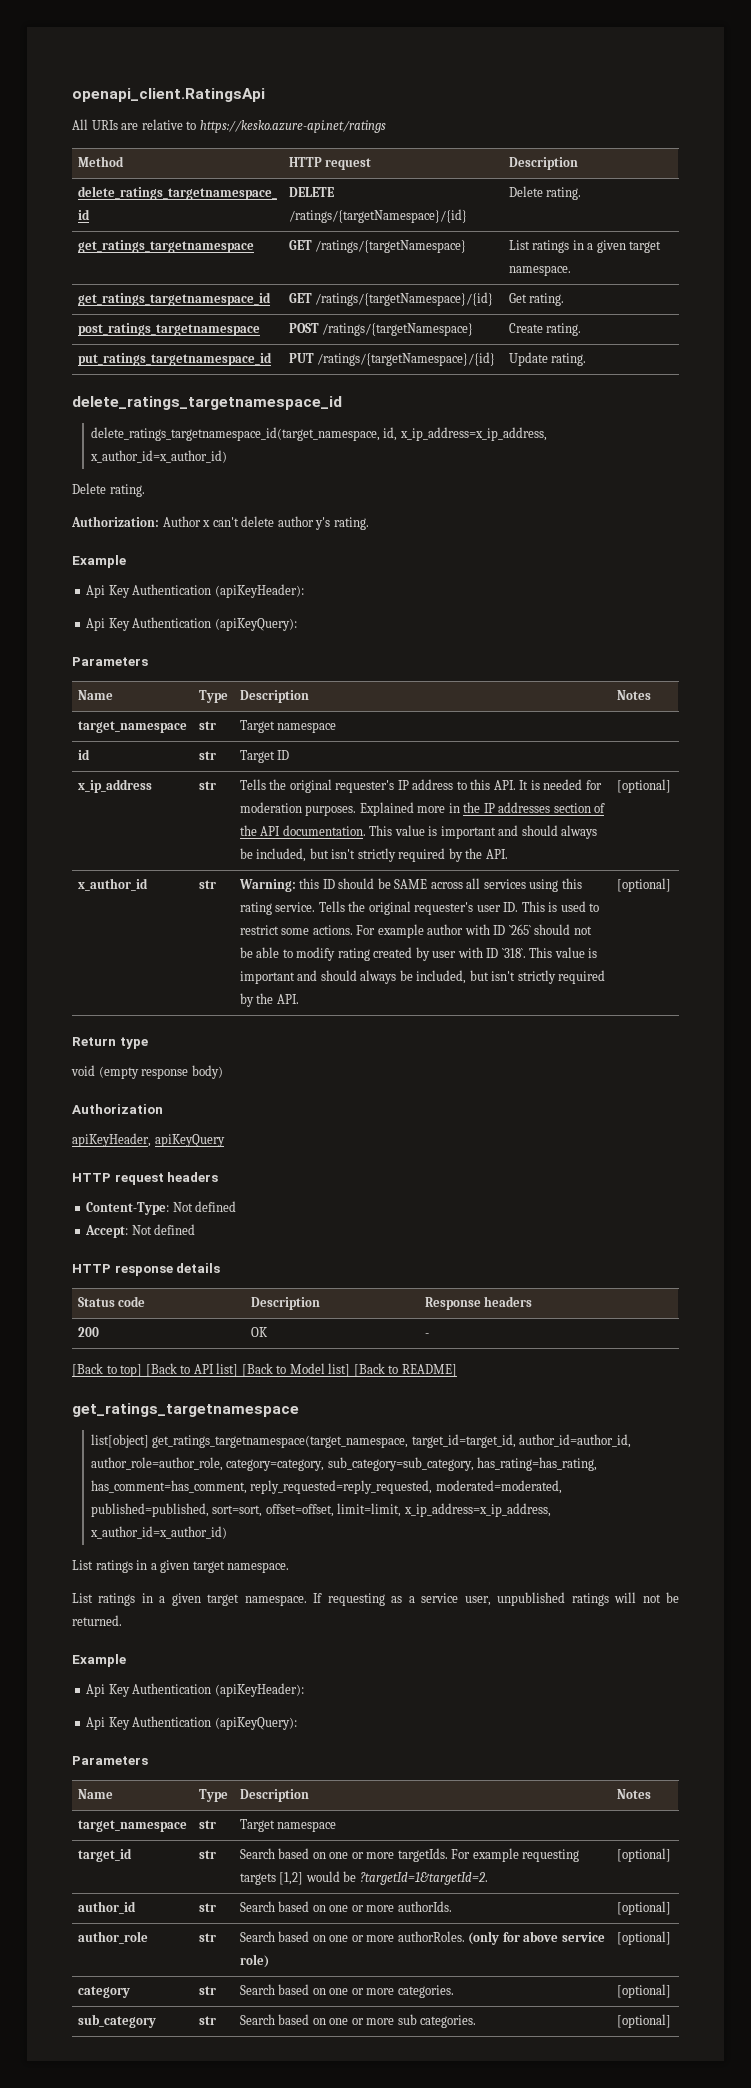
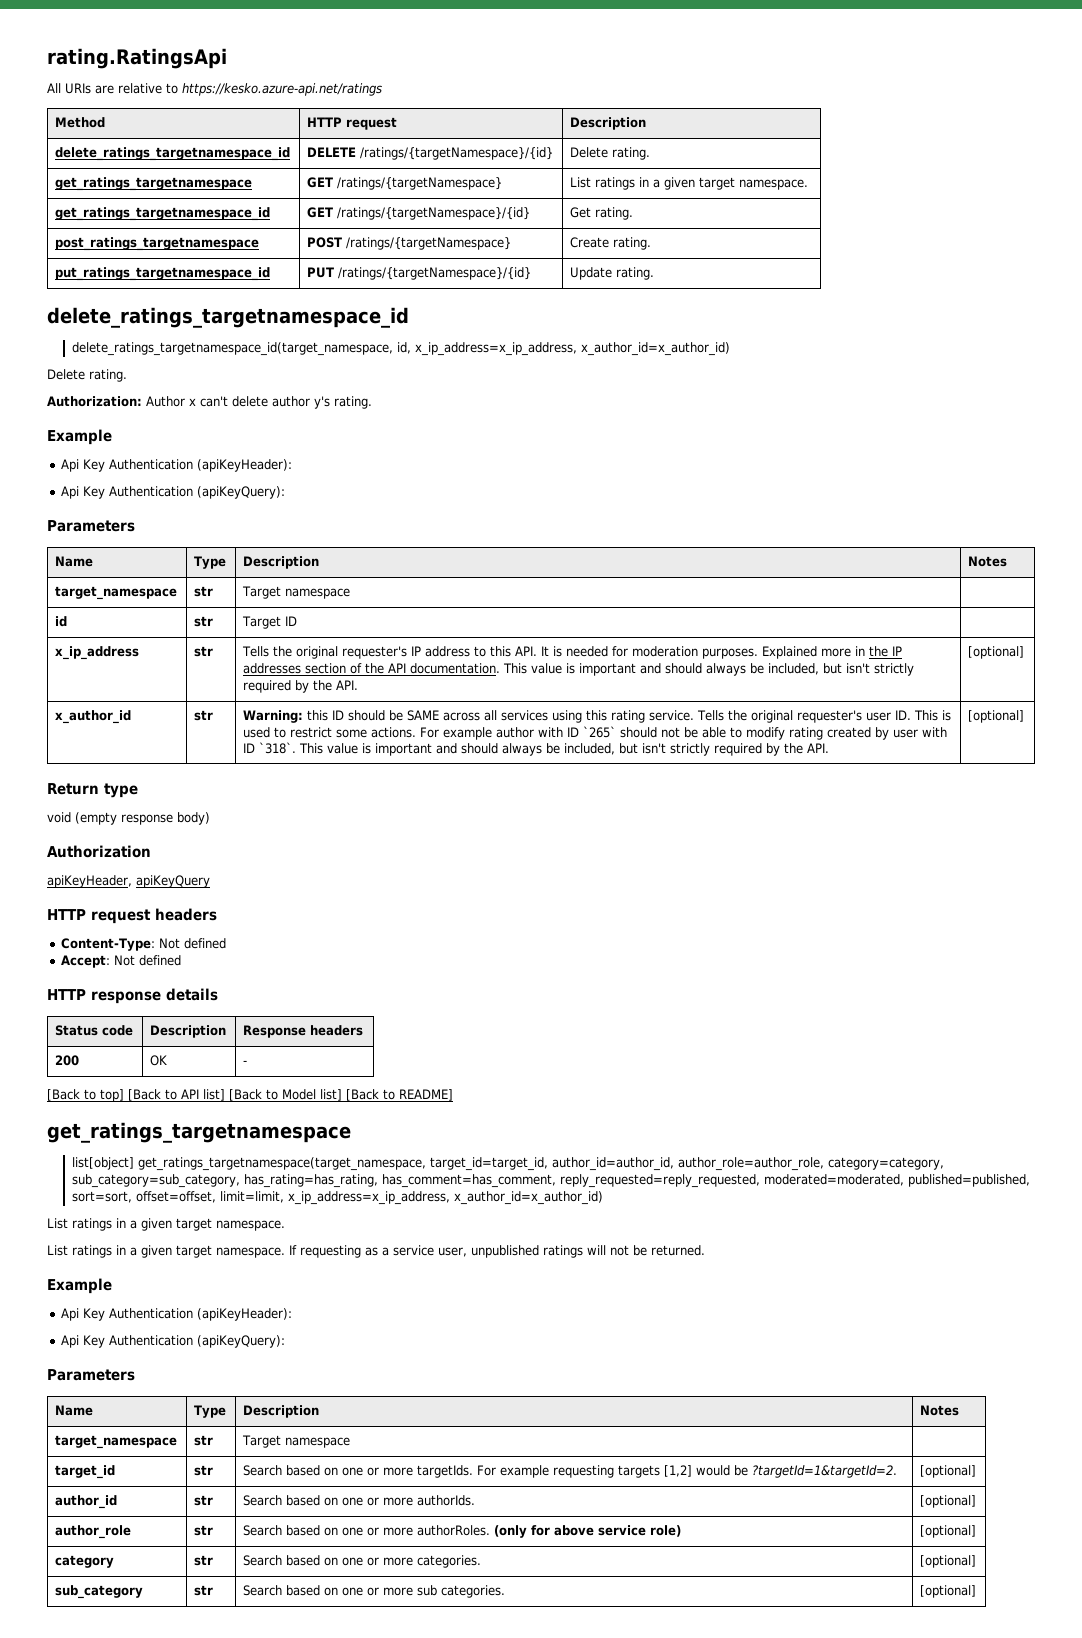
[72,88,265,102] openapi_client.RatingsApi -> [47,48,227,69] rating.RatingsApi

